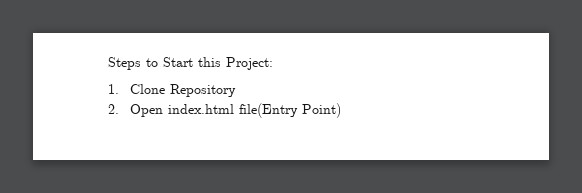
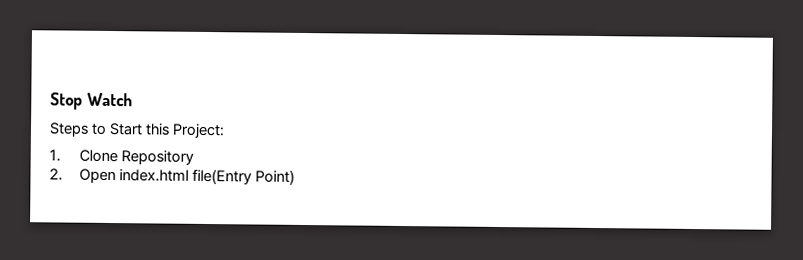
(108, 63) none -> [50,92,133,110] Stop Watch //

